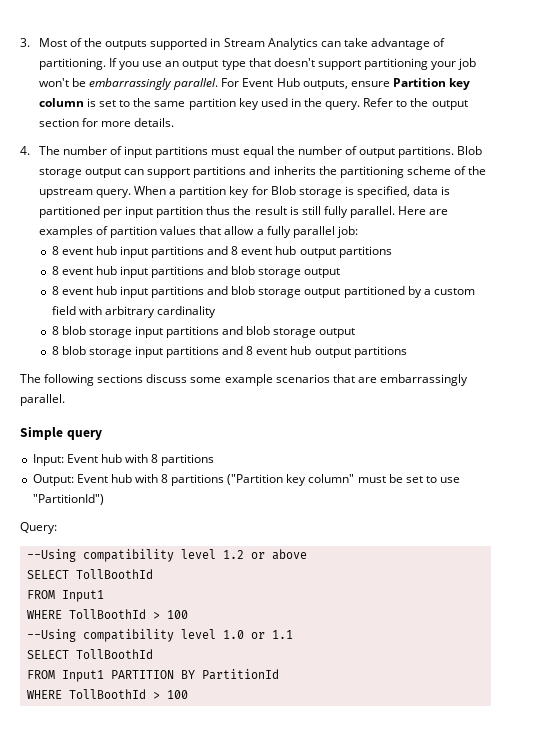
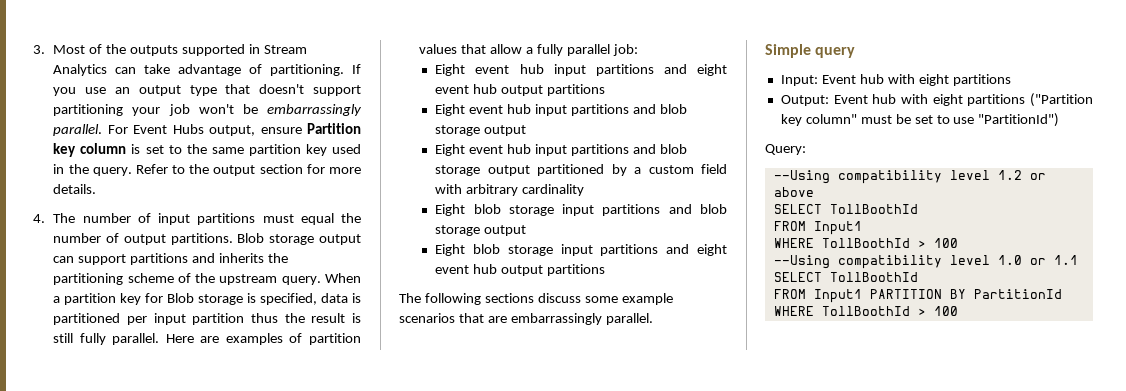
[276,78,348,90] Hub outputs, -> [172,124,256,136] Hubs output,
[51,246,392,258] [51,266,59,275] 8 event hub input partitions and 8 event hub output partitions // 8 -> [435,64,727,76] [435,84,606,96] [435,104,466,116] Eight event hub input partitions and eight event hub output partitions // Eight
[51,286,59,295] 8 -> [435,144,466,156] Eight
[51,326,59,335] 8 -> [435,204,466,216] Eight
[51,346,254,358] 8 blob storage input partitions and 8 -> [435,244,727,256] Eight blob storage input partitions and eight
[151,454,159,463] 8 -> [918,74,949,86] eight
[161,474,169,483] 8 -> [932,94,963,106] eight

